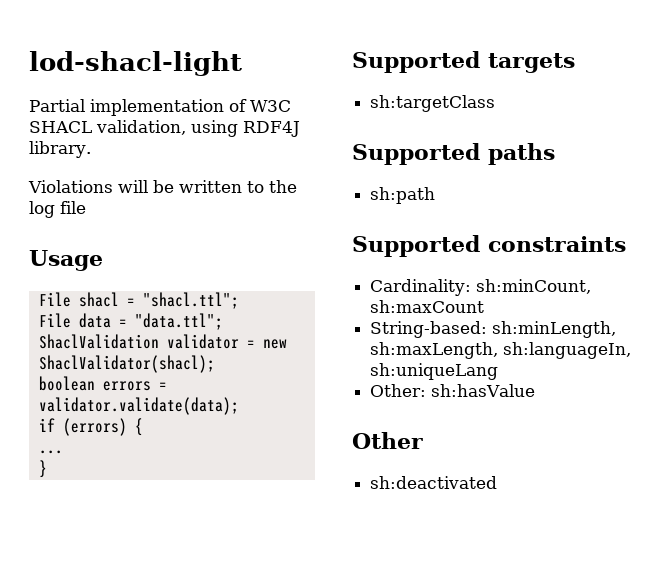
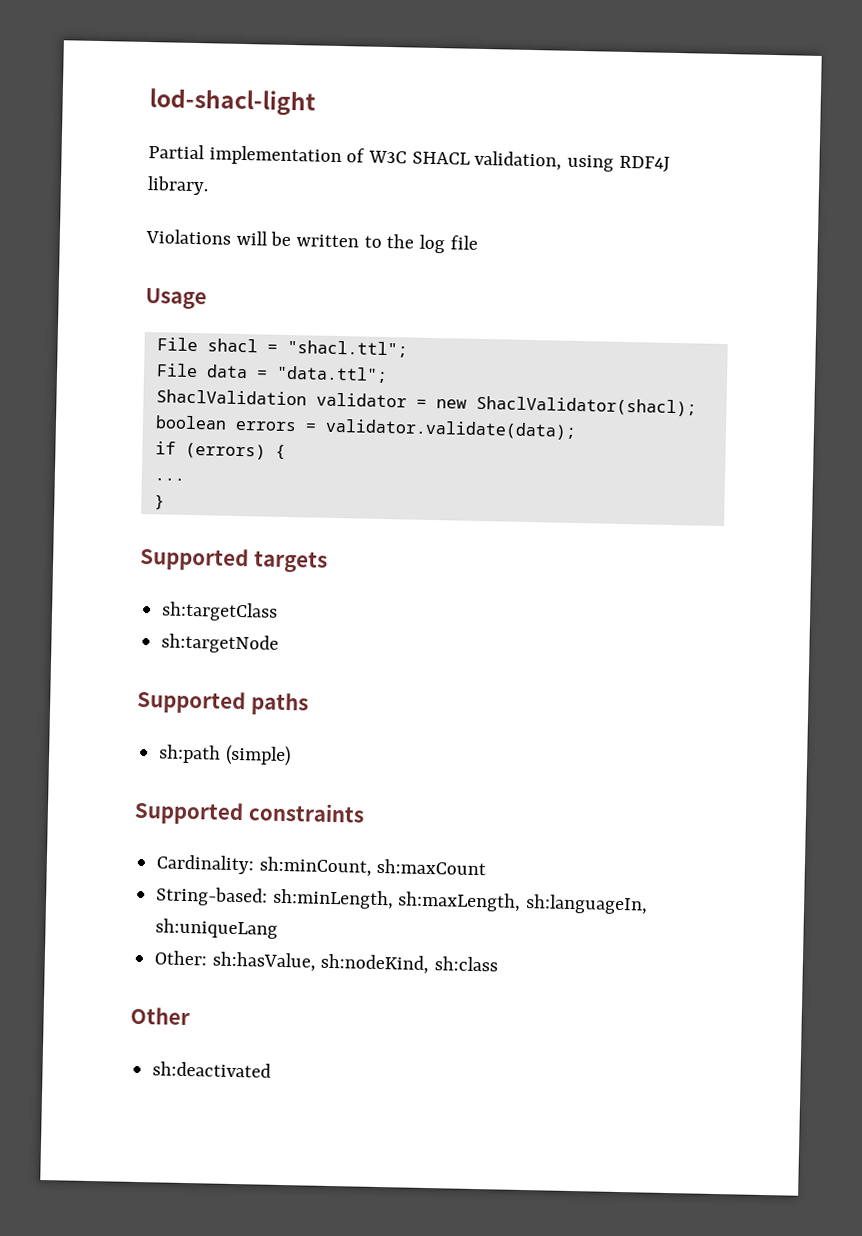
(496, 103) none -> [161,633,280,654] // sh:targetNode
(436, 195) none -> [224,744,291,767] (simple)
[431,384,536,397] sh:hasValue -> [211,951,499,975] sh:hasValue, sh:nodeKind, sh:class

